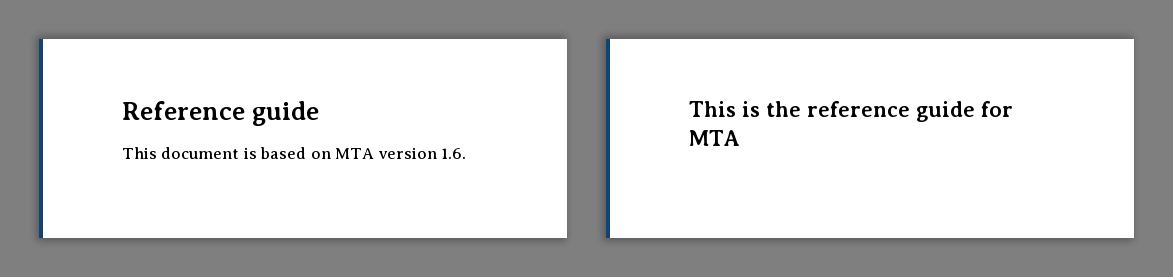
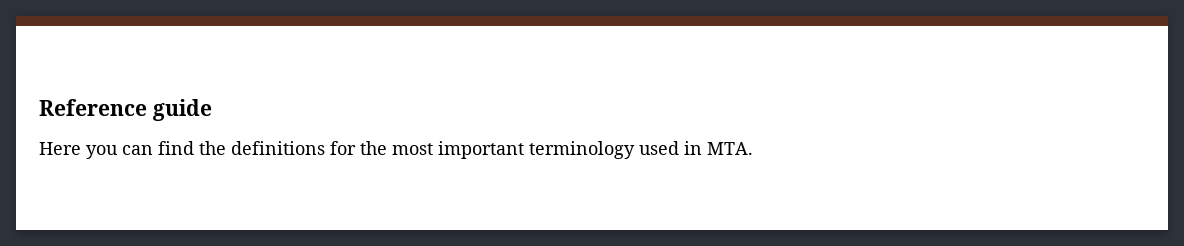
[122,147,467,159] [689,101,1013,122] [689,130,740,146] This document is based on MTA version 1.6. // This is the reference guide for MTA -> [39,141,753,159] Here you can find the definitions for the most important terminology used in MTA.

